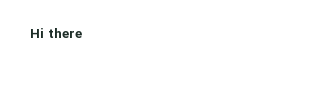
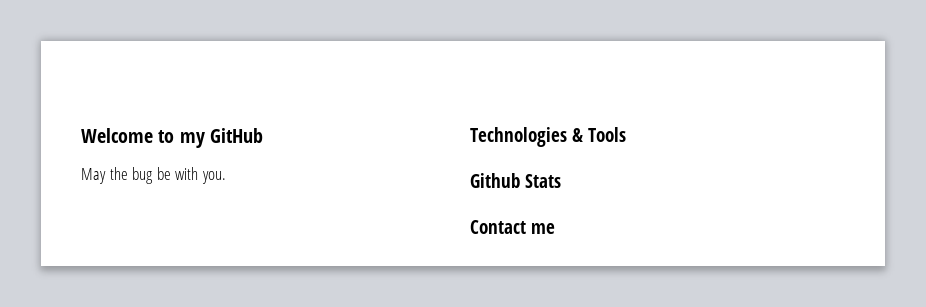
[30,28,82,38] Hi there -> [81,128,263,148] [81,167,226,184] [470,127,626,147] [470,173,561,188] [470,220,555,234] Welcome to my GitHub // May the bug be with you. // Technologies & Tools // Github Stats // Contact me

